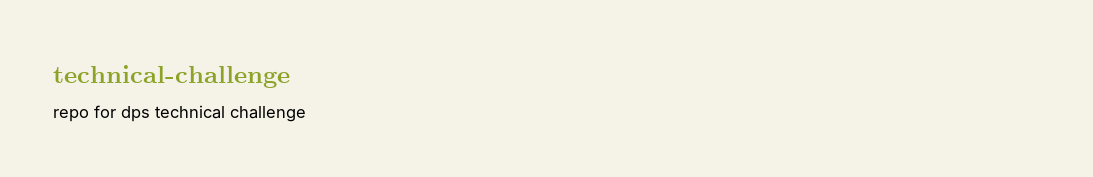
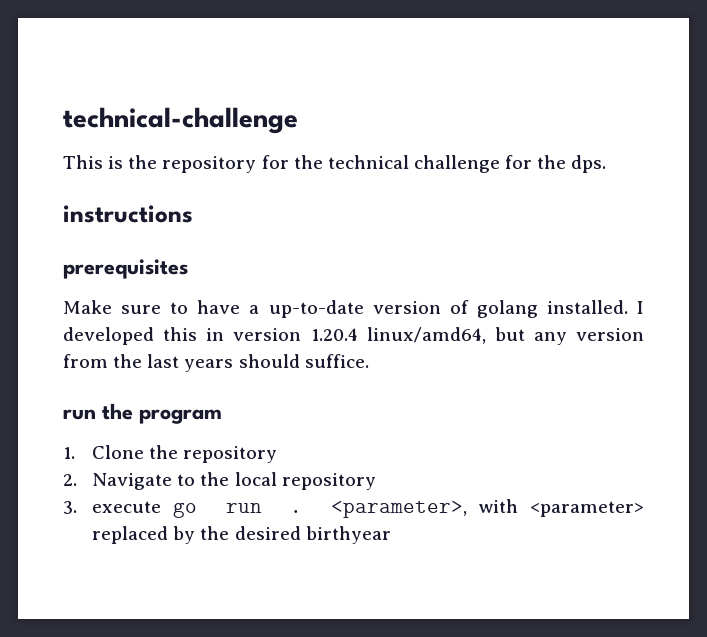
[53,105,306,122] repo for dps technical challenge -> [63,155,607,173] [63,205,193,223] [63,259,188,279] [63,300,645,318] [63,327,644,345] [63,354,369,372] [63,403,222,424] [63,445,278,463] [63,472,376,490] [63,499,644,518] [92,526,391,544] This is the repository for the technical challenge for the dps. // instructions // prerequisites // Make sure to have a up-to-date version of golang installed. I developed this in version 1.20.4 linux/amd64, but any version from the last years should suffice. // run the program // 1. Clone the repository // 2. Navigate to the local repository // 3. execute go run . <parameter>, with <parameter> replaced by the desired birthyear

